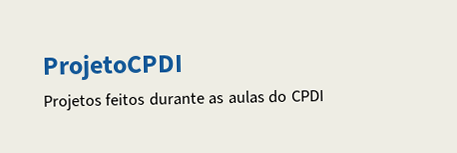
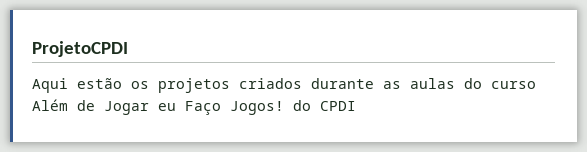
[43,90,265,111] Projetos feitos durante as aulas -> [32,78,536,93] [32,99,284,115] Aqui estão os projetos criados durante as aulas do curso Além de Jogar eu Faço Jogos!

